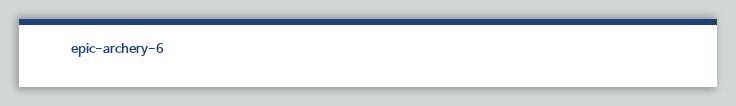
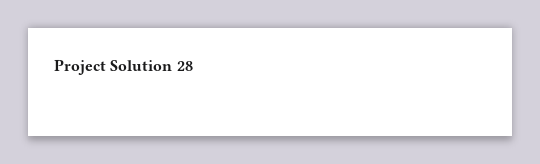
[71,43,164,57] epic-archery-6 -> [54,59,193,75] Project Solution 28

